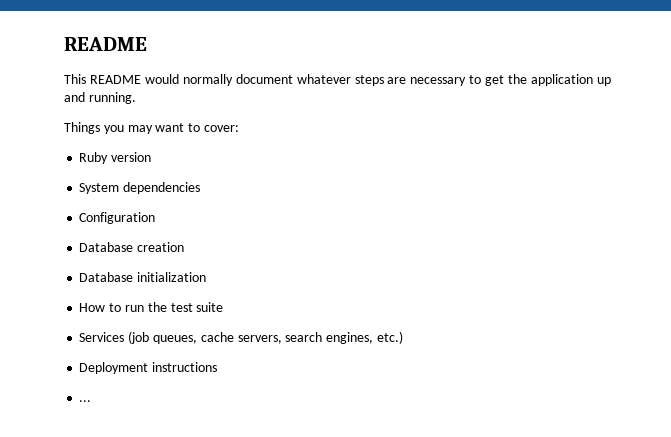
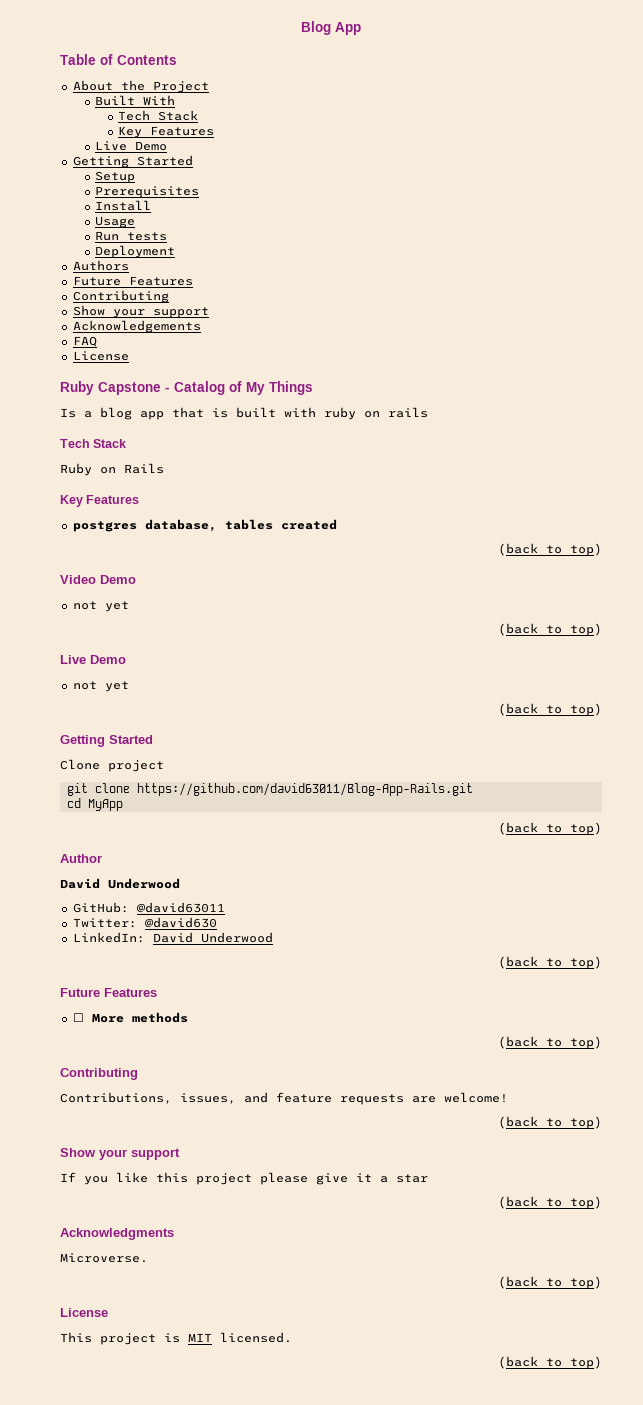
[64,37,147,51] [64,74,611,86] [64,92,136,104] [64,122,239,134] [79,152,152,164] [79,182,201,194] [79,212,156,224] [79,242,185,252] [79,272,207,282] [79,302,224,312] [79,331,403,344] [79,362,218,374] [79,400,92,402] README // This README would normally document whatever steps are necessary to get the application up and running. // Things you may want to cover: // Ruby version // System dependencies // Configuration // Database creation // Database initialization // How to run the test suite // Services (job queues, cache servers, search engines, etc.) // Deployment instructions // ... -> [301,21,361,35] [60,54,177,65] [72,80,209,93] [95,95,176,106] [118,110,199,121] [118,126,215,138] [95,141,168,151] [72,155,193,168] [95,171,136,183] [95,186,200,198] [95,200,152,211] [95,216,136,228] [95,231,168,241] [95,245,176,258] [72,260,129,271] [72,276,193,286] [72,290,169,303] [72,305,209,318] [72,320,201,333] [72,336,97,347] [72,351,129,361] [60,381,313,395] [60,407,428,420] [60,439,127,448] [60,463,164,476] [60,495,140,507] [72,519,337,532] [498,543,602,556] [60,575,136,584] [72,601,129,612] [498,623,602,636] [60,655,126,664] [72,681,129,692] [498,703,602,716] [60,735,153,747] [60,759,164,772] [66,783,473,796] [66,798,123,811] [498,822,602,835] [60,854,102,863] [60,878,180,889] [72,902,225,913] [72,917,217,928] [72,932,273,943] [498,956,602,969] [60,988,157,997] [72,1012,188,1023] [498,1036,602,1049] [60,1068,138,1080] [60,1092,508,1105] [498,1116,602,1129] [60,1148,180,1160] [60,1172,428,1185] [498,1196,602,1209] [60,1228,174,1240] [60,1253,148,1263] [498,1276,602,1289] [60,1308,108,1317] [60,1332,292,1345] [498,1356,602,1369] Blog App // Table of Contents // About the Project // Built With // Tech Stack // Key Features // Live Demo // Getting Started // Setup // Prerequisites // Install // Usage // Run tests // Deployment // Authors // Future Features // Contributing // Show your support // Acknowledgements // FAQ // License // Ruby Capstone - Catalog of My Things // Is a blog app that is built with ruby on rails // Tech Stack // Ruby on Rails // Key Features // postgres database, tables created // (back to top) // Video Demo // not yet // (back to top) // Live Demo // not yet // (back to top) // Getting Started // Clone project // git clone https://github.com/david63011/Blog-App-Rails.git // cd MyApp // (back to top) // Author // David Underwood // GitHub: @david63011 // Twitter: @david630 // LinkedIn: David Underwood // (back to top) // Future Features // ☐ More methods // (back to top) // Contributing // Contributions, issues, and feature requests are welcome! // (back to top) // Show your support // If you like this project please give it a star // (back to top) // Acknowledgments // Microverse. // (back to top) // License // This project is MIT licensed. // (back to top)

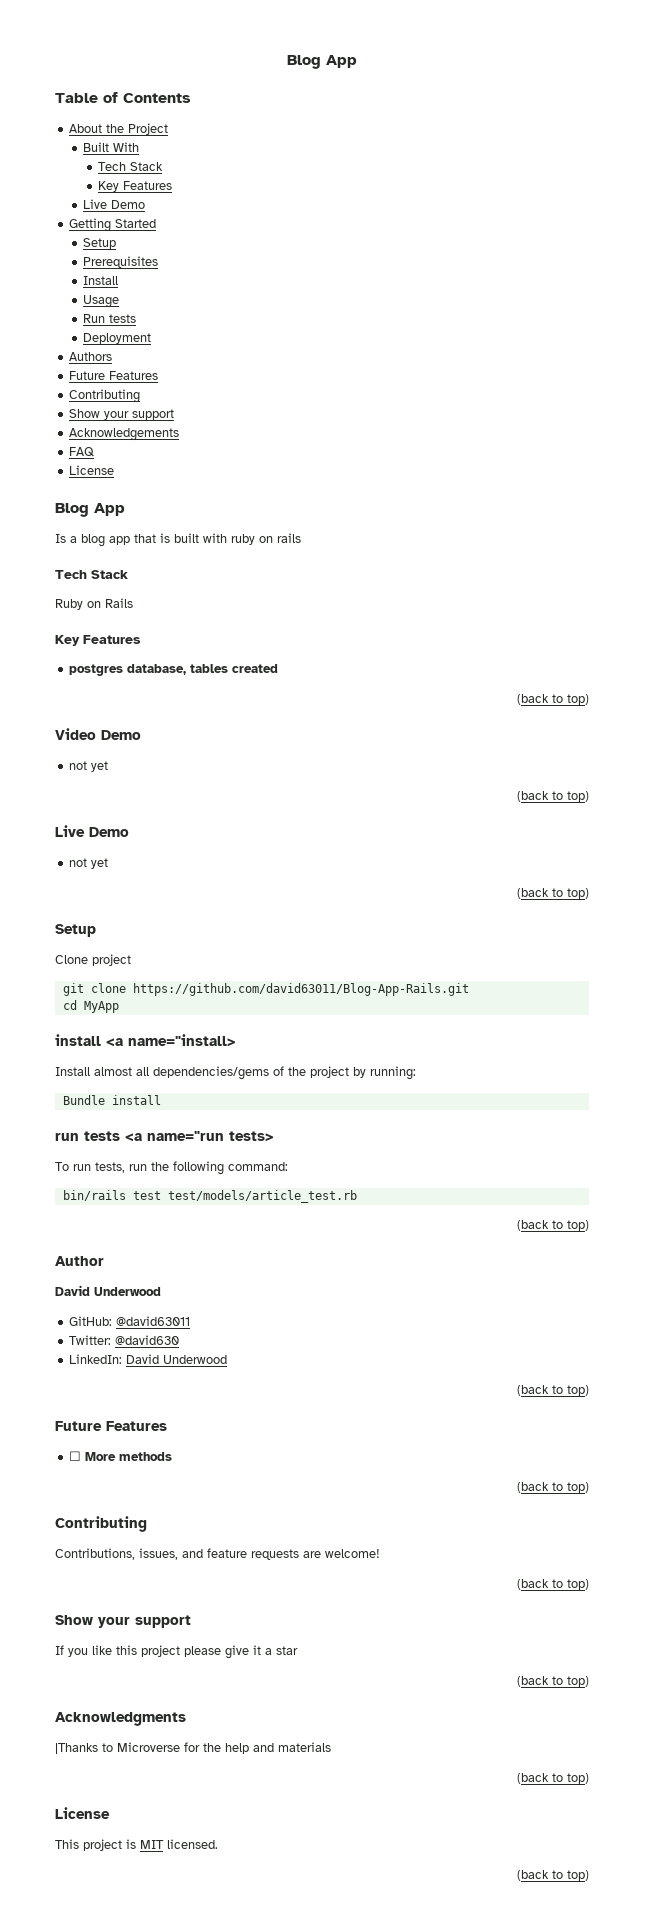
[60,381,313,395] Ruby Capstone - Catalog of My Things -> [55,503,125,517] Blog App
[60,735,153,747] Getting Started -> [55,924,96,937] Setup
(123, 805) none -> [55,1034,236,1047] [55,1066,416,1080] [62,1095,161,1105] [55,1131,274,1142] [55,1161,288,1175] [62,1190,357,1203] // install <a name="install> // Install almost all dependencies/gems of the project by running: // Bundle install // run tests <a name="run tests> // To run tests, run the following command: // bin/rails test test/models/article_test.rb
[60,1253,148,1263] Microverse. -> [55,1742,331,1754] |Thanks to Microverse for the help and materials

